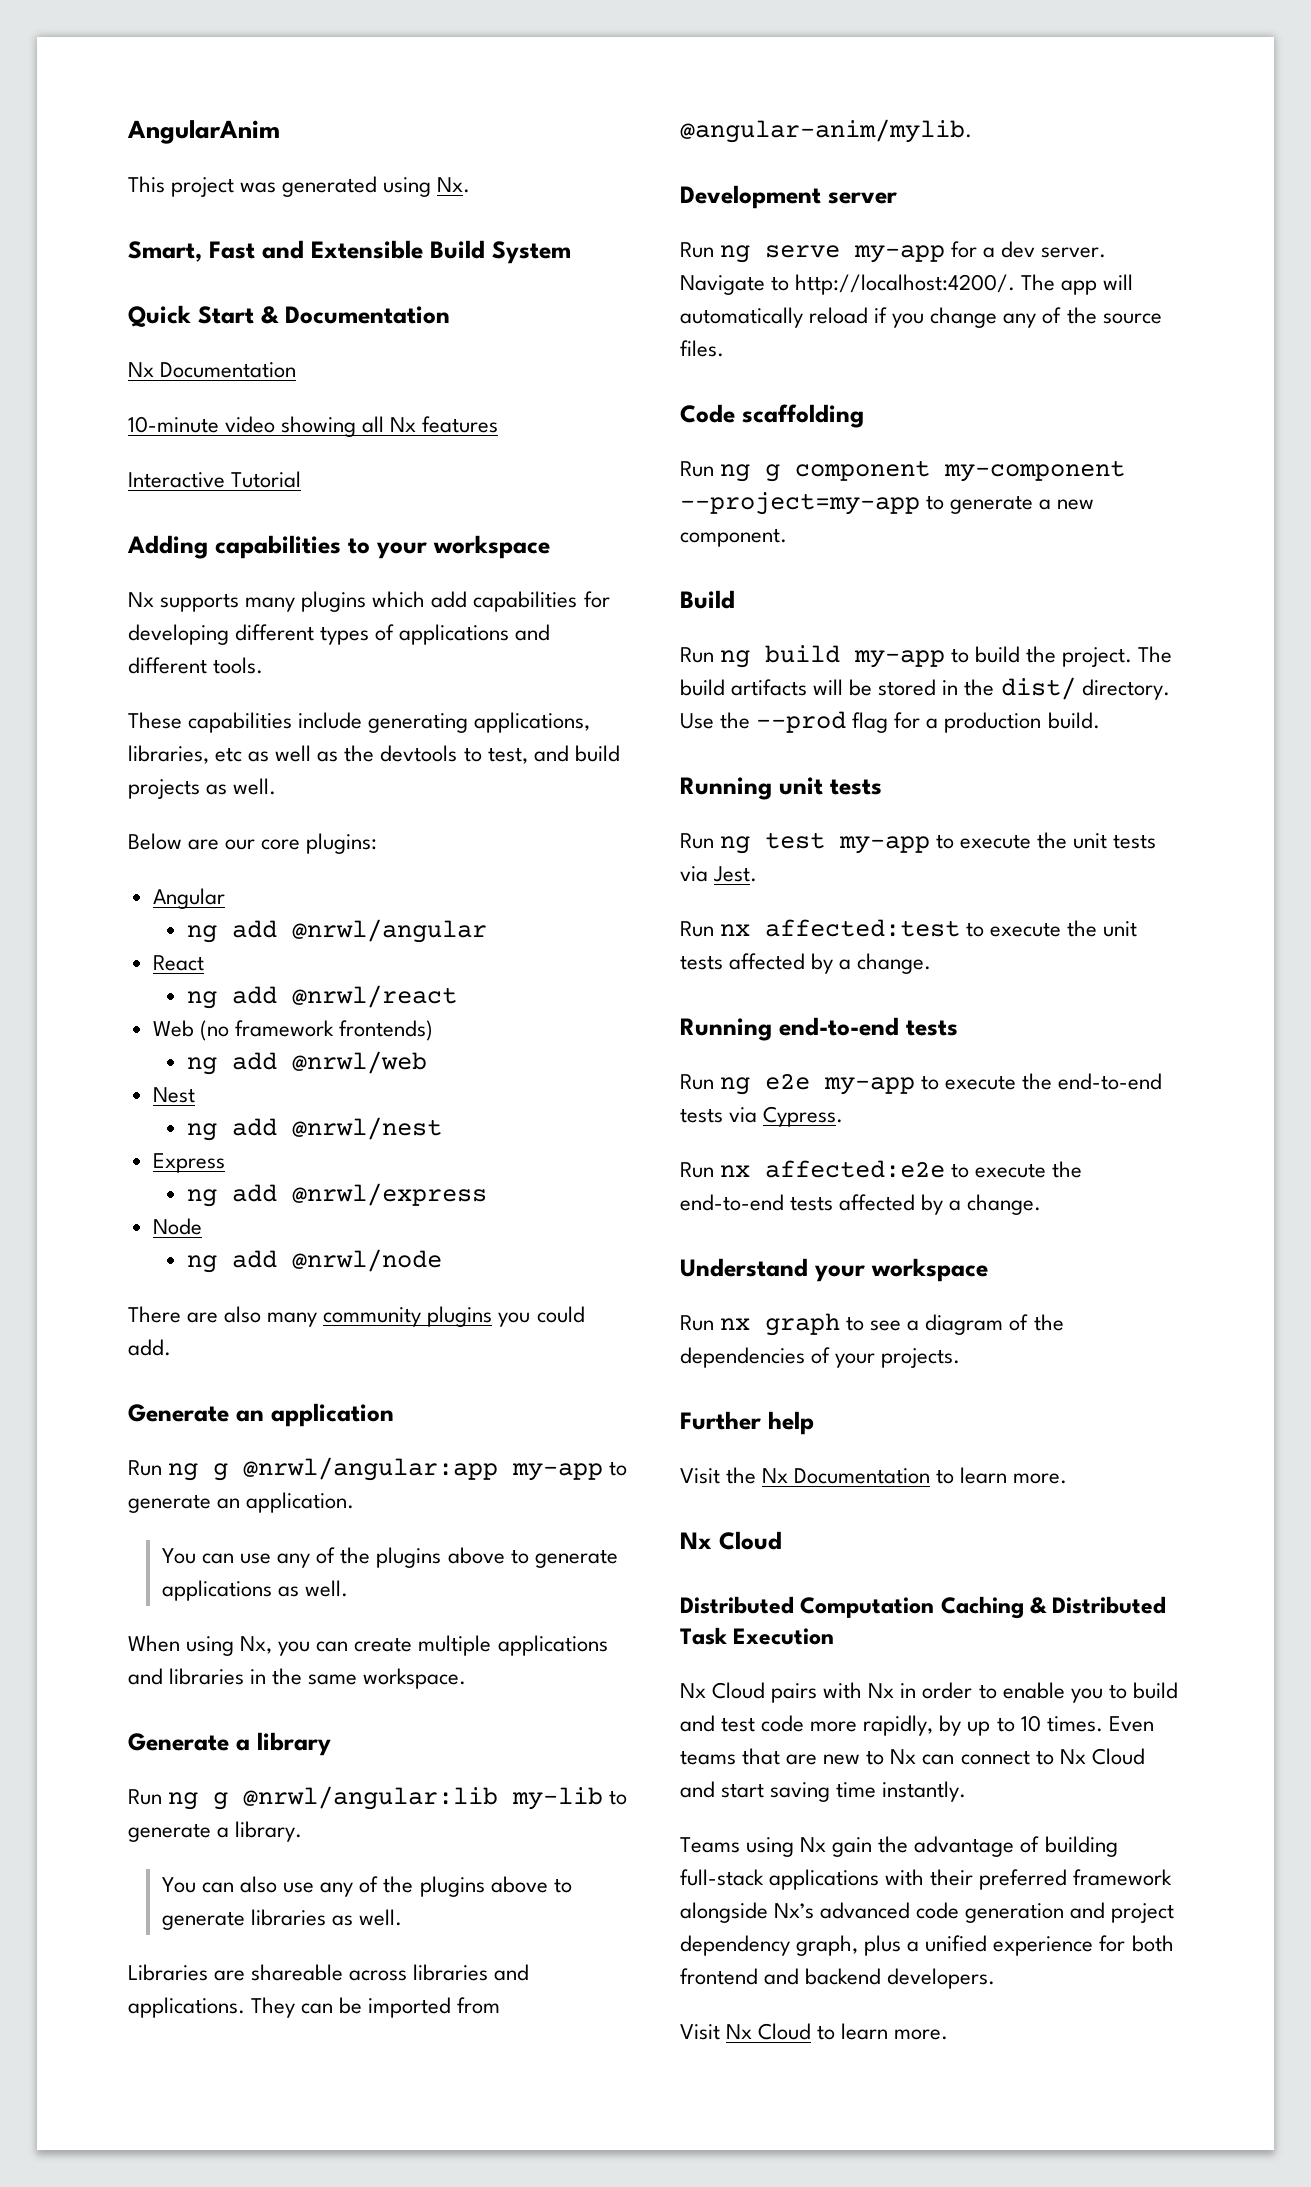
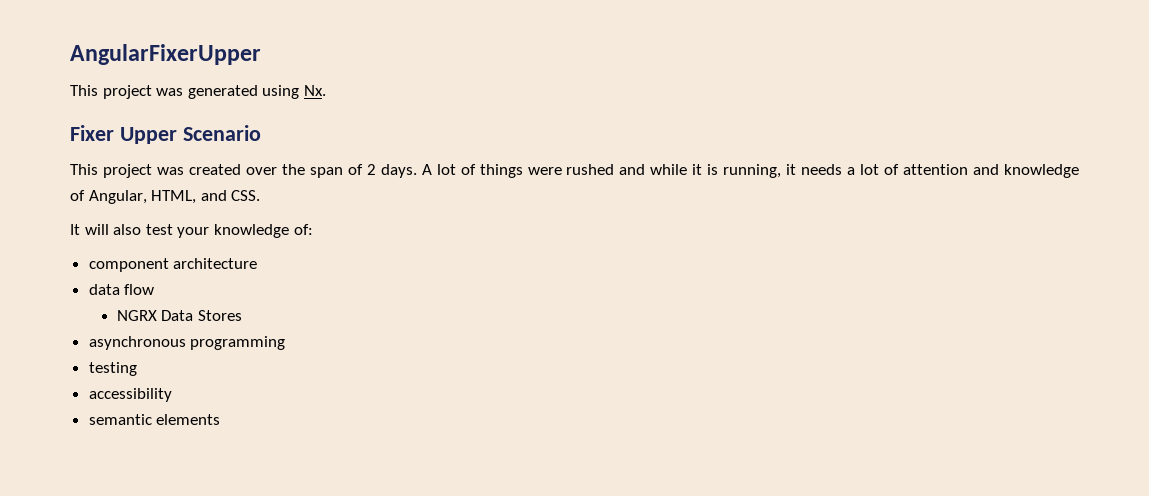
[127,120,280,144] AngularAnim -> [70,44,261,65] AngularFixerUpper
[128,240,571,264] [128,305,450,327] [128,362,297,378] [128,416,499,437] [128,471,302,488] [127,535,550,559] [128,591,610,612] [128,624,551,645] [128,657,264,674] [128,712,591,733] [128,745,620,764] [128,778,277,799] [128,833,378,854] [152,888,225,909] [186,919,487,943] [152,955,204,971] [186,985,457,1009] [152,1020,433,1041] [186,1051,427,1075] [152,1087,195,1103] [186,1117,442,1141] [152,1153,225,1173] [186,1183,487,1207] [152,1218,202,1235] [186,1249,442,1273] [128,1306,585,1327] [128,1339,171,1356] [128,1403,394,1427] [128,1457,628,1481] [128,1492,355,1513] [162,1547,618,1568] [162,1580,349,1601] [128,1635,608,1656] [128,1668,467,1689] [128,1732,331,1756] [128,1786,628,1810] [128,1821,303,1842] [162,1876,572,1897] [162,1909,403,1930] [128,1964,530,1981] [128,1997,501,2018] [680,119,972,143] [680,185,897,209] [680,241,1107,263] [680,274,1134,295] [680,307,1162,328] [680,340,724,357] [680,404,864,428] [680,460,1126,482] [680,492,1095,515] [680,528,787,547] [680,590,735,609] [680,645,1173,668] [680,677,1170,700] [680,711,1100,733] [680,777,882,800] [680,832,1157,854] [680,866,758,882] [680,919,1138,937] [680,953,932,974] [680,1017,958,1041] [680,1073,1163,1095] [680,1106,844,1127] [680,1160,1083,1178] [680,1194,1042,1215] [680,1258,988,1282] [680,1313,1064,1336] [680,1347,961,1368] [680,1411,814,1435] [680,1467,1068,1484] [680,1531,782,1550] [680,1596,1167,1619] [680,1627,835,1645] [680,1682,1178,1703] [680,1715,1154,1736] [680,1748,1145,1765] [680,1781,967,1802] [680,1836,1118,1857] [680,1869,1173,1890] [680,1902,1175,1923] [680,1935,1174,1956] [680,1968,996,1989] [680,2023,949,2040] Smart, Fast and Extensible Build System // Quick Start & Documentation // Nx Documentation // 10-minute video showing all Nx features // Interactive Tutorial // Adding capabilities to your workspace // Nx supports many plugins which add capabilities for developing different types of applications and different tools. // These capabilities include generating applications, libraries, etc as well as the devtools to test, and build projects as well. // Below are our core plugins: // Angular // ng add @nrwl/angular // React // ng add @nrwl/react // Web (no framework frontends) // ng add @nrwl/web // Nest // ng add @nrwl/nest // Express // ng add @nrwl/express // Node // ng add @nrwl/node // There are also many community plugins you could add. // Generate an application // Run ng g @nrwl/angular:app my-app to generate an application. // You can use any of the plugins above to generate applications as well. // When using Nx, you can create multiple applications and libraries in the same workspace. // Generate a library // Run ng g @nrwl/angular:lib my-lib to generate a library. // You can also use any of the plugins above to generate libraries as well. // Libraries are shareable across libraries and applications. They can be imported from @angular-anim/mylib. // Development server // Run ng serve my-app for a dev server. Navigate to http://localhost:4200/. The app will automatically reload if you change any of the source files. // Code scaffolding // Run ng g component my-component --project=my-app to generate a new component. // Build // Run ng build my-app to build the project. The build artifacts will be stored in the dist/ directory. Use the --prod flag for a production build. // Running unit tests // Run ng test my-app to execute the unit tests via Jest. // Run nx affected:test to execute the unit tests affected by a change. // Running end-to-end tests // Run ng e2e my-app to execute the end-to-end tests via Cypress. // Run nx affected:e2e to execute the end-to-end tests affected by a change. // Understand your workspace // Run nx graph to see a diagram of the dependencies of your projects. // Further help // Visit the Nx Documentation to learn more. // Nx Cloud // Distributed Computation Caching & Distributed Task Execution // Nx Cloud pairs with Nx in order to enable you to build and test code more rapidly, by up to 10 times. Even teams that are new to Nx can connect to Nx Cloud and start saving time instantly. // Teams using Nx gain the advantage of building full-stack applications with their preferred framework alongside Nx’s advanced code generation and project dependency graph, plus a unified experience for both frontend and backend developers. // Visit Nx Cloud to learn more. -> [70,125,261,144] [70,164,1079,178] [70,190,261,204] [70,224,313,238] [88,258,258,272] [88,284,155,295] [116,310,243,321] [88,336,286,350] [88,362,137,376] [88,388,172,402] [88,414,221,425] Fixer Upper Scenario // This project was created over the span of 2 days. A lot of things were rushed and while it is running, it needs a lot of attention and knowledge of Angular, HTML, and CSS. // It will also test your knowledge of: // component architecture // data flow // NGRX Data Stores // asynchronous programming // testing // accessibility // semantic elements

